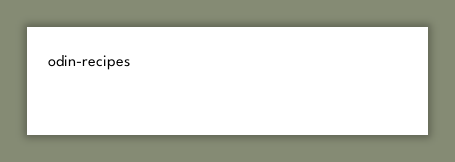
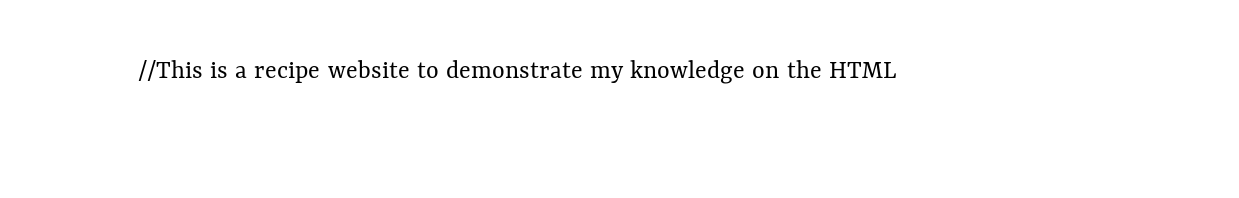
[48,55,130,70] odin-recipes -> [138,60,896,84] //This is a recipe website to demonstrate my knowledge on the HTML

